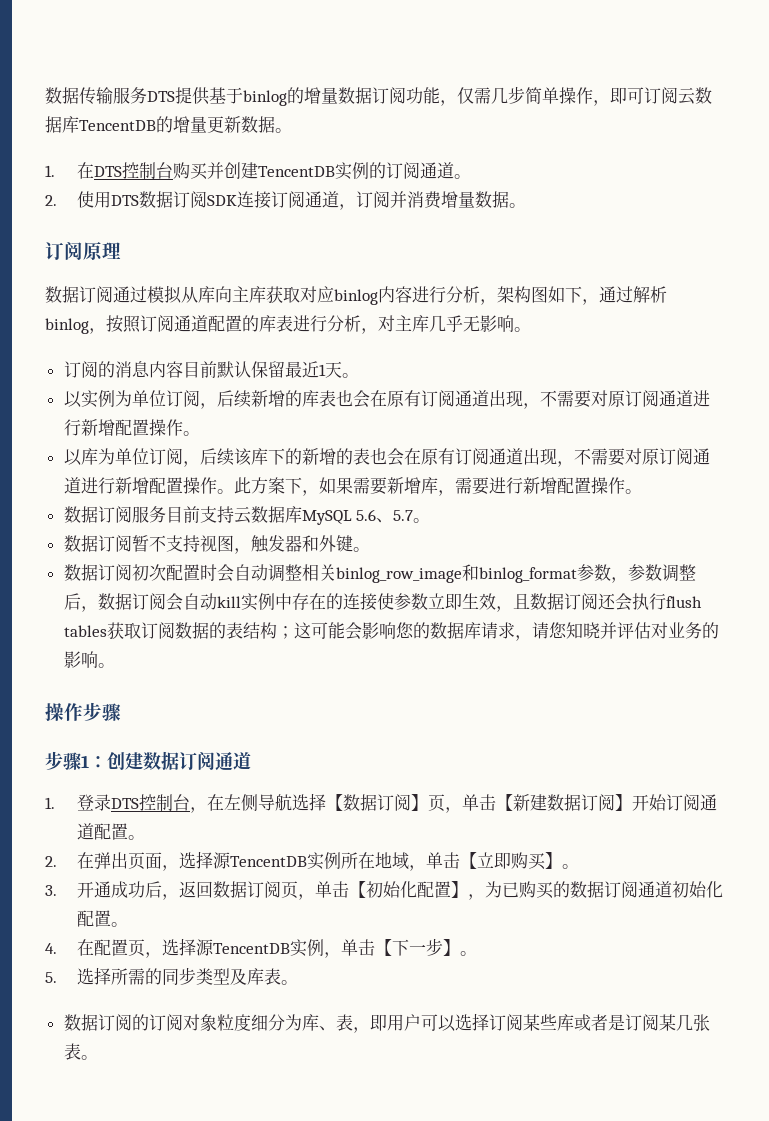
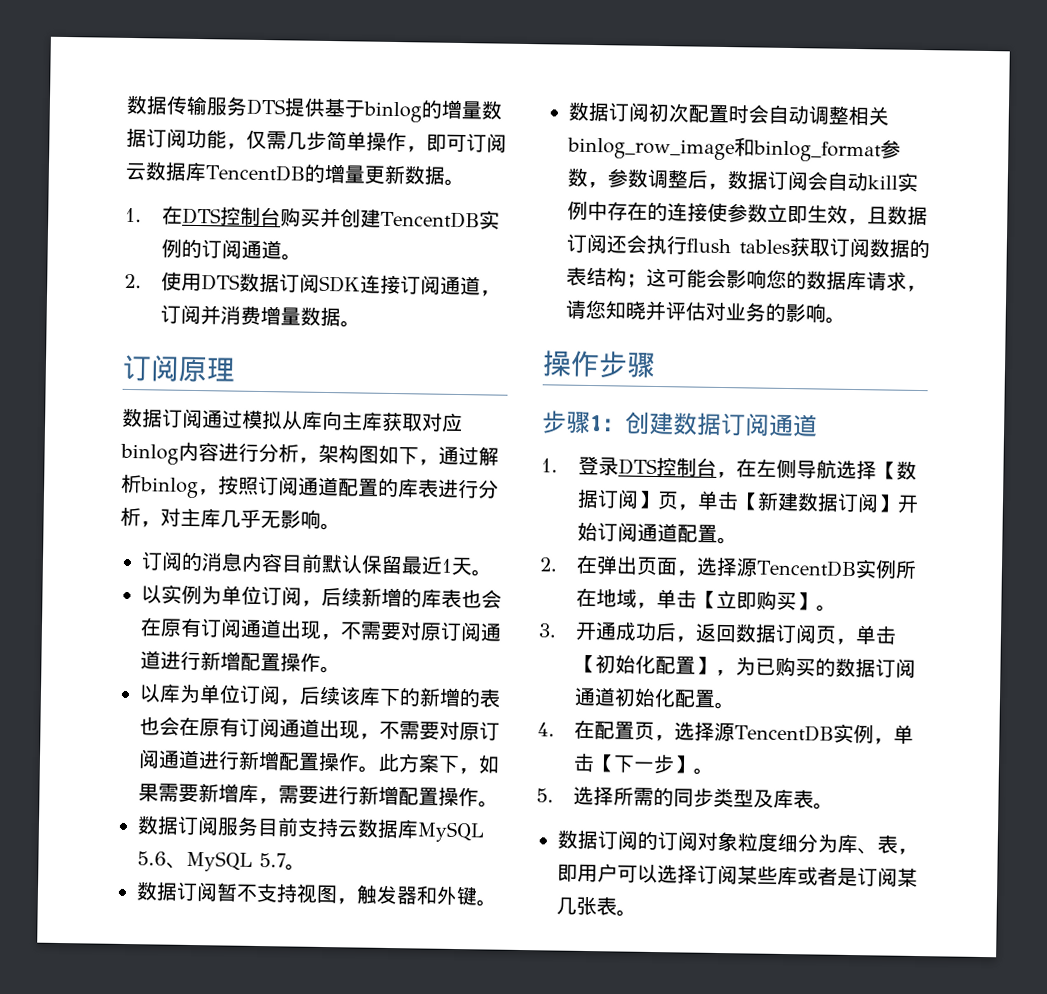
(394, 520) none -> [186,850,253,872] MySQL

